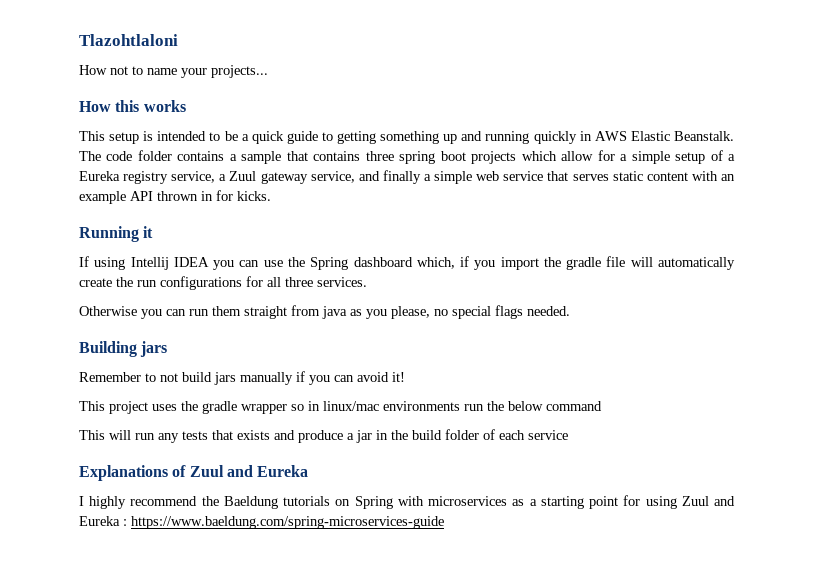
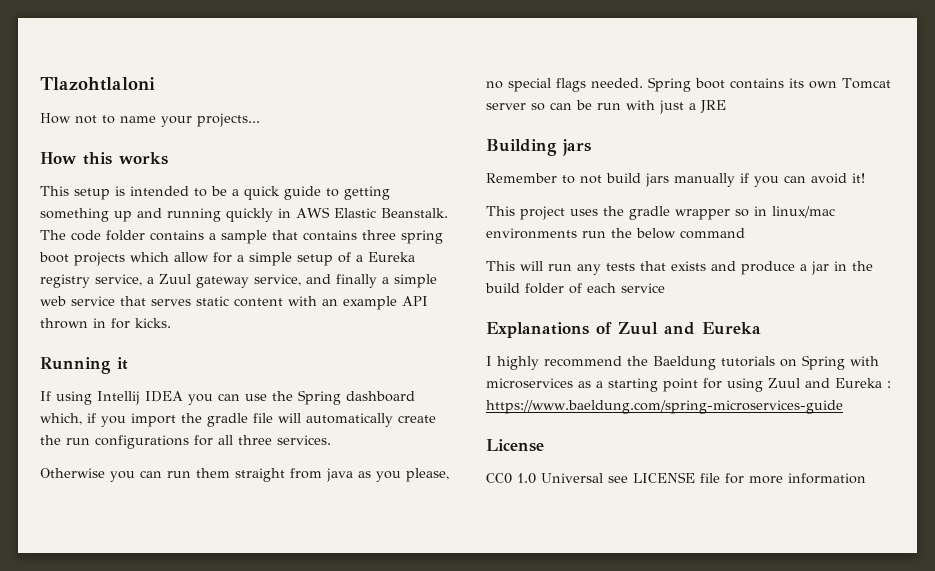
(570, 311) none -> [648,77,891,92] [486,100,726,114] Spring boot contains its own Tomcat server so can be run with just a JRE
(444, 522) none -> [486,439,544,452] [486,472,866,484] // License // CC0 1.0 Universal see LICENSE file for more information

